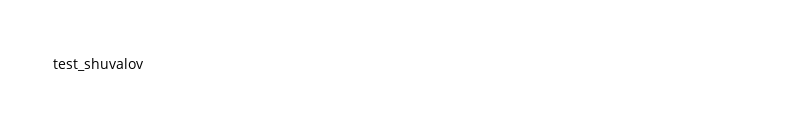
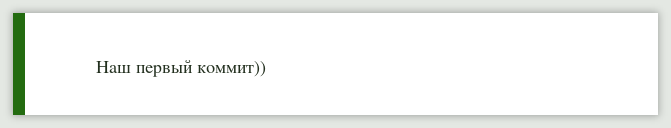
[53,58,144,71] test_shuvalov -> [96,60,266,77] Наш первый коммит))

